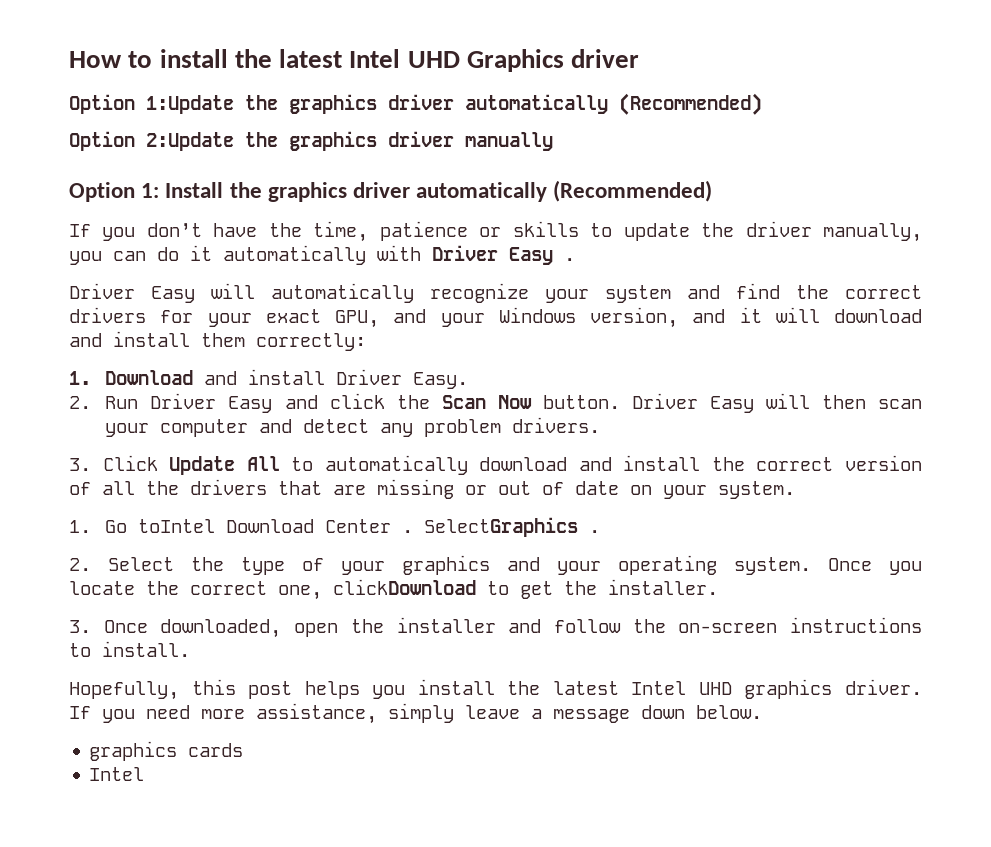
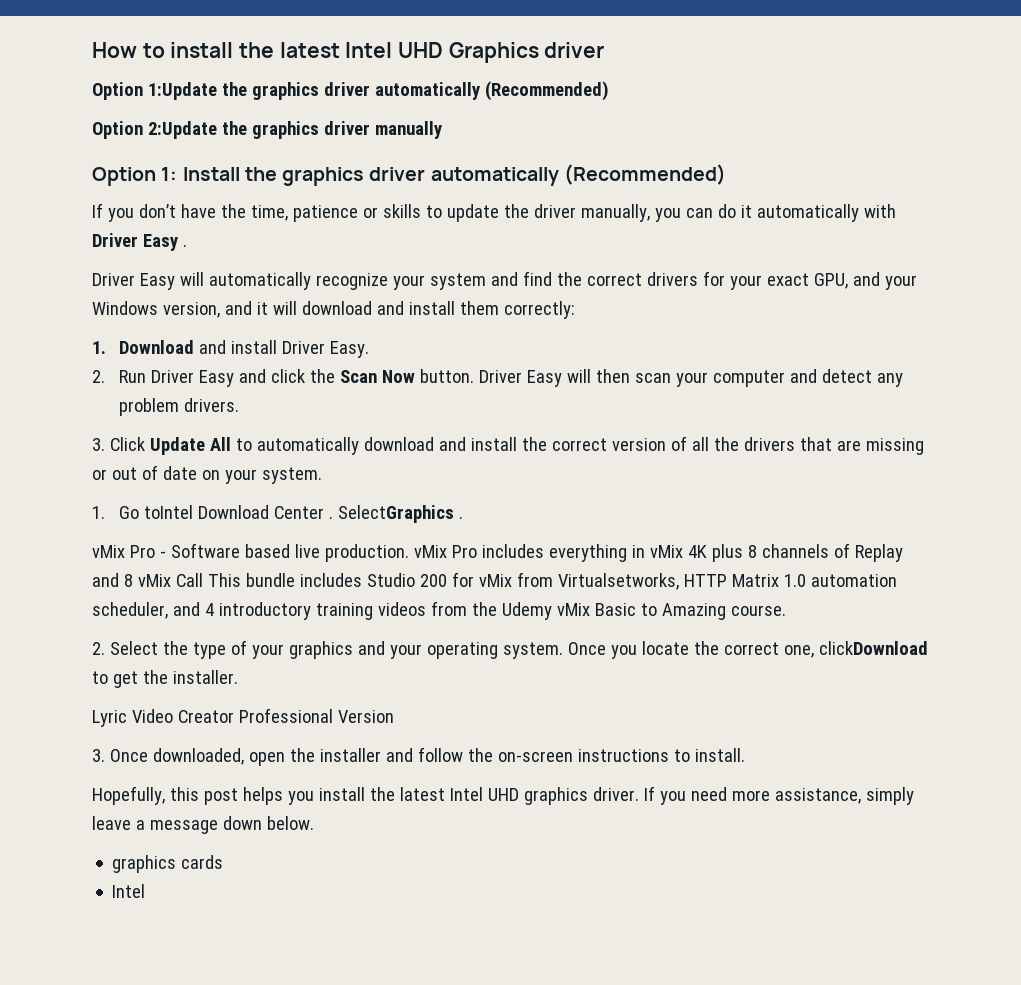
(601, 531) none -> [92,543,903,562] [92,572,897,590] [92,601,786,620] // vMix Pro - Software based live production. vMix Pro includes everything in vMix 4K plus 8 channels of Replay and 8 vMix Call This bundle includes Studio 200 for vMix from Virtualsetworks, HTTP Matrix 1.0 automation scheduler, and 4 introductory training videos from the Udemy vMix Basic to Amazing course.
(718, 587) none -> [92,708,394,727] // Lyric Video Creator Professional Version

